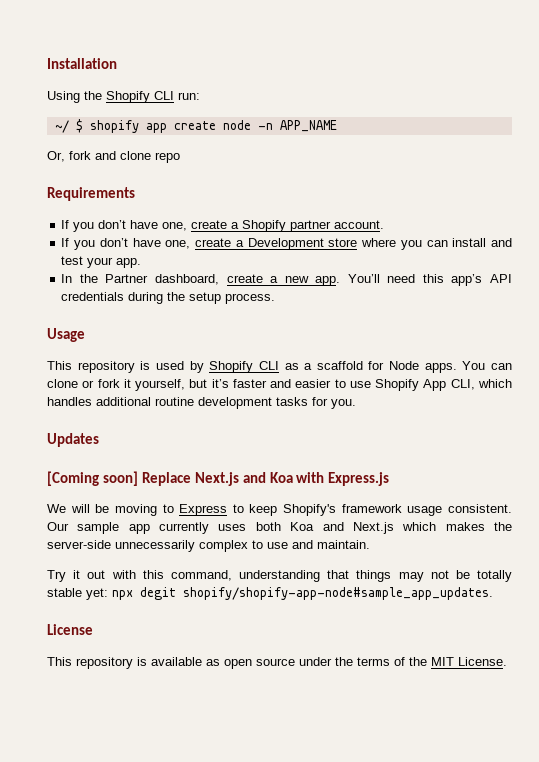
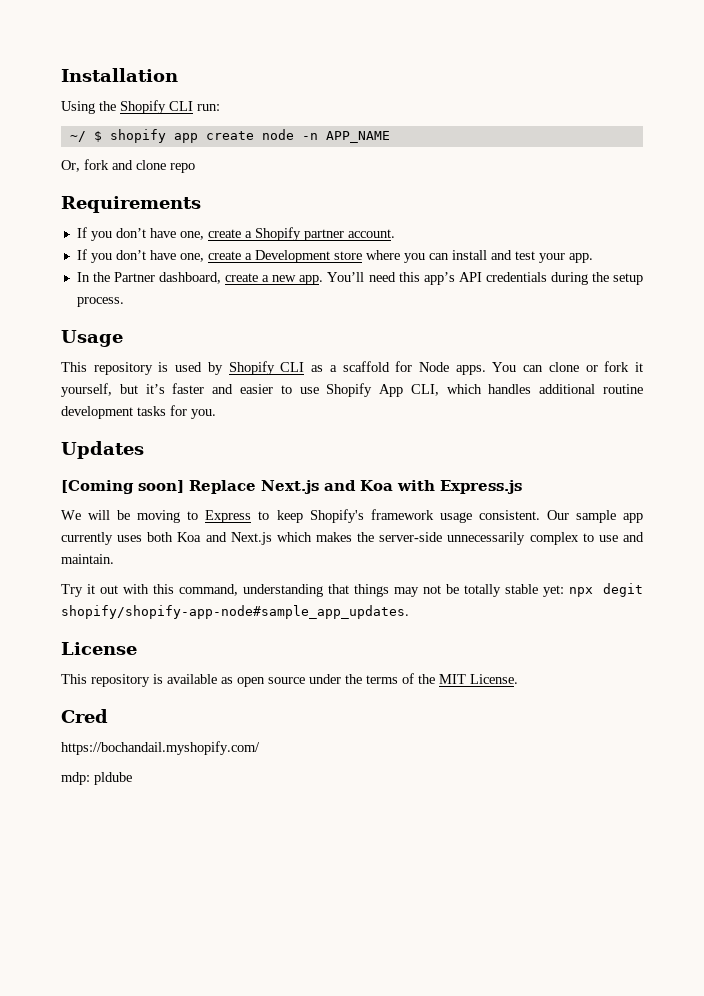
(507, 661) none -> [61,709,108,723] [61,741,260,755] [61,772,132,785] // Cred // https://bochandail.myshopify.com/ // mdp: pldube

